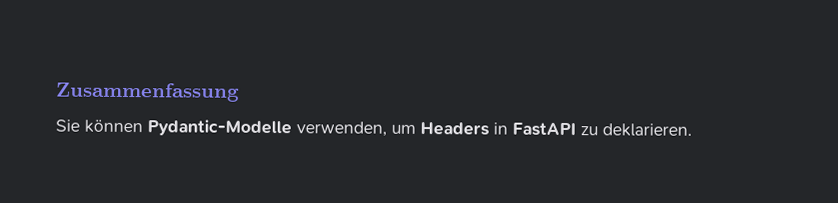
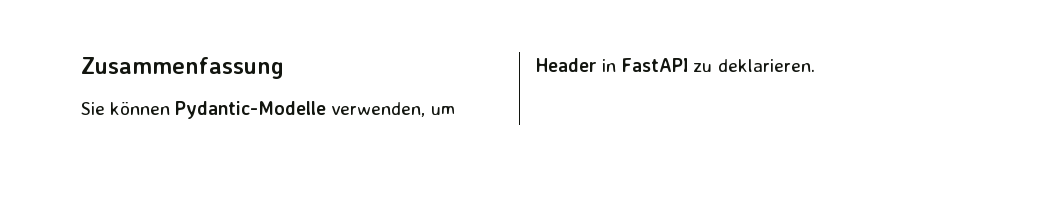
[420,122,489,136] Headers -> [536,58,597,72] Header

